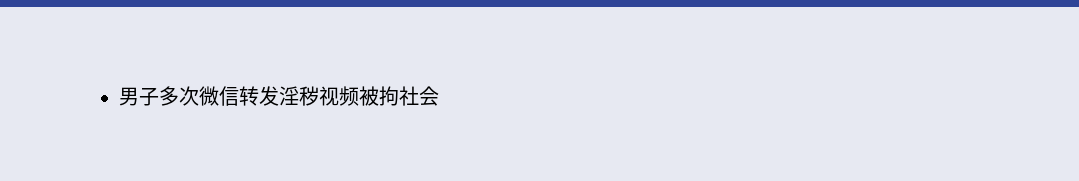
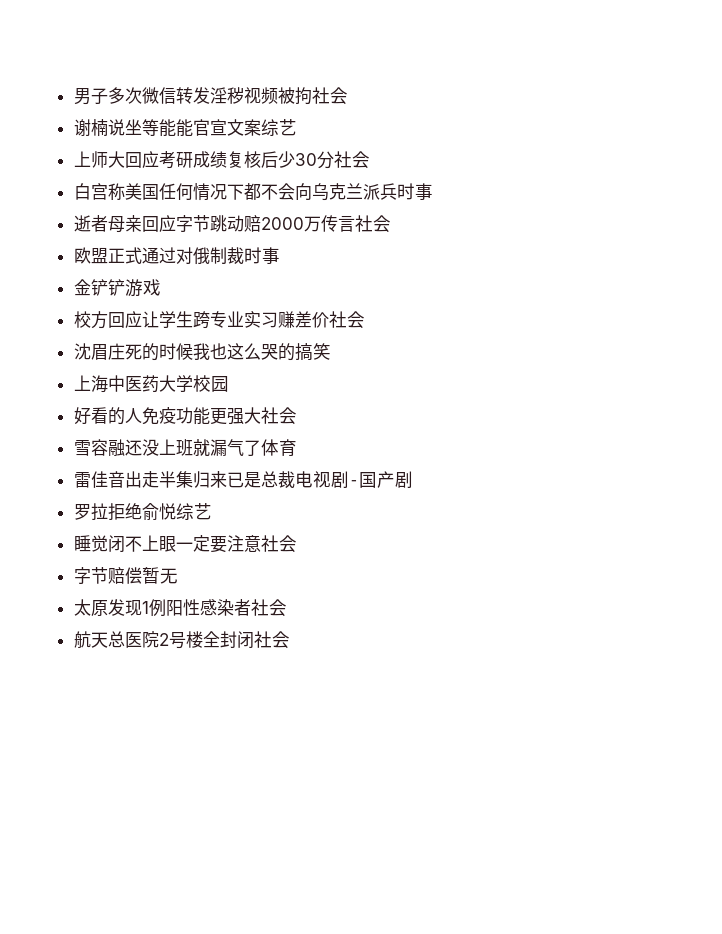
(439, 96) none -> [73,119,297,137] [73,151,370,169] [73,183,433,201] [73,215,391,233] [73,247,280,265] [73,279,161,297] [73,311,365,329] [73,343,331,361] [73,375,229,393] [73,407,297,425] [73,439,297,456] [73,471,413,488] [73,503,212,521] [73,535,297,553] [73,567,178,584] [73,599,287,617] [73,631,290,649] // 谢楠说坐等能能官宣文案综艺 // 上师大回应考研成绩复核后少30分社会 // 白宫称美国任何情况下都不会向乌克兰派兵时事 // 逝者母亲回应字节跳动赔2000万传言社会 // 欧盟正式通过对俄制裁时事 // 金铲铲游戏 // 校方回应让学生跨专业实习赚差价社会 // 沈眉庄死的时候我也这么哭的搞笑 // 上海中医药大学校园 // 好看的人免疫功能更强大社会 // 雪容融还没上班就漏气了体育 // 雷佳音出走半集归来已是总裁电视剧-国产剧 // 罗拉拒绝俞悦综艺 // 睡觉闭不上眼一定要注意社会 // 字节赔偿暂无 // 太原发现1例阳性感染者社会 // 航天总医院2号楼全封闭社会

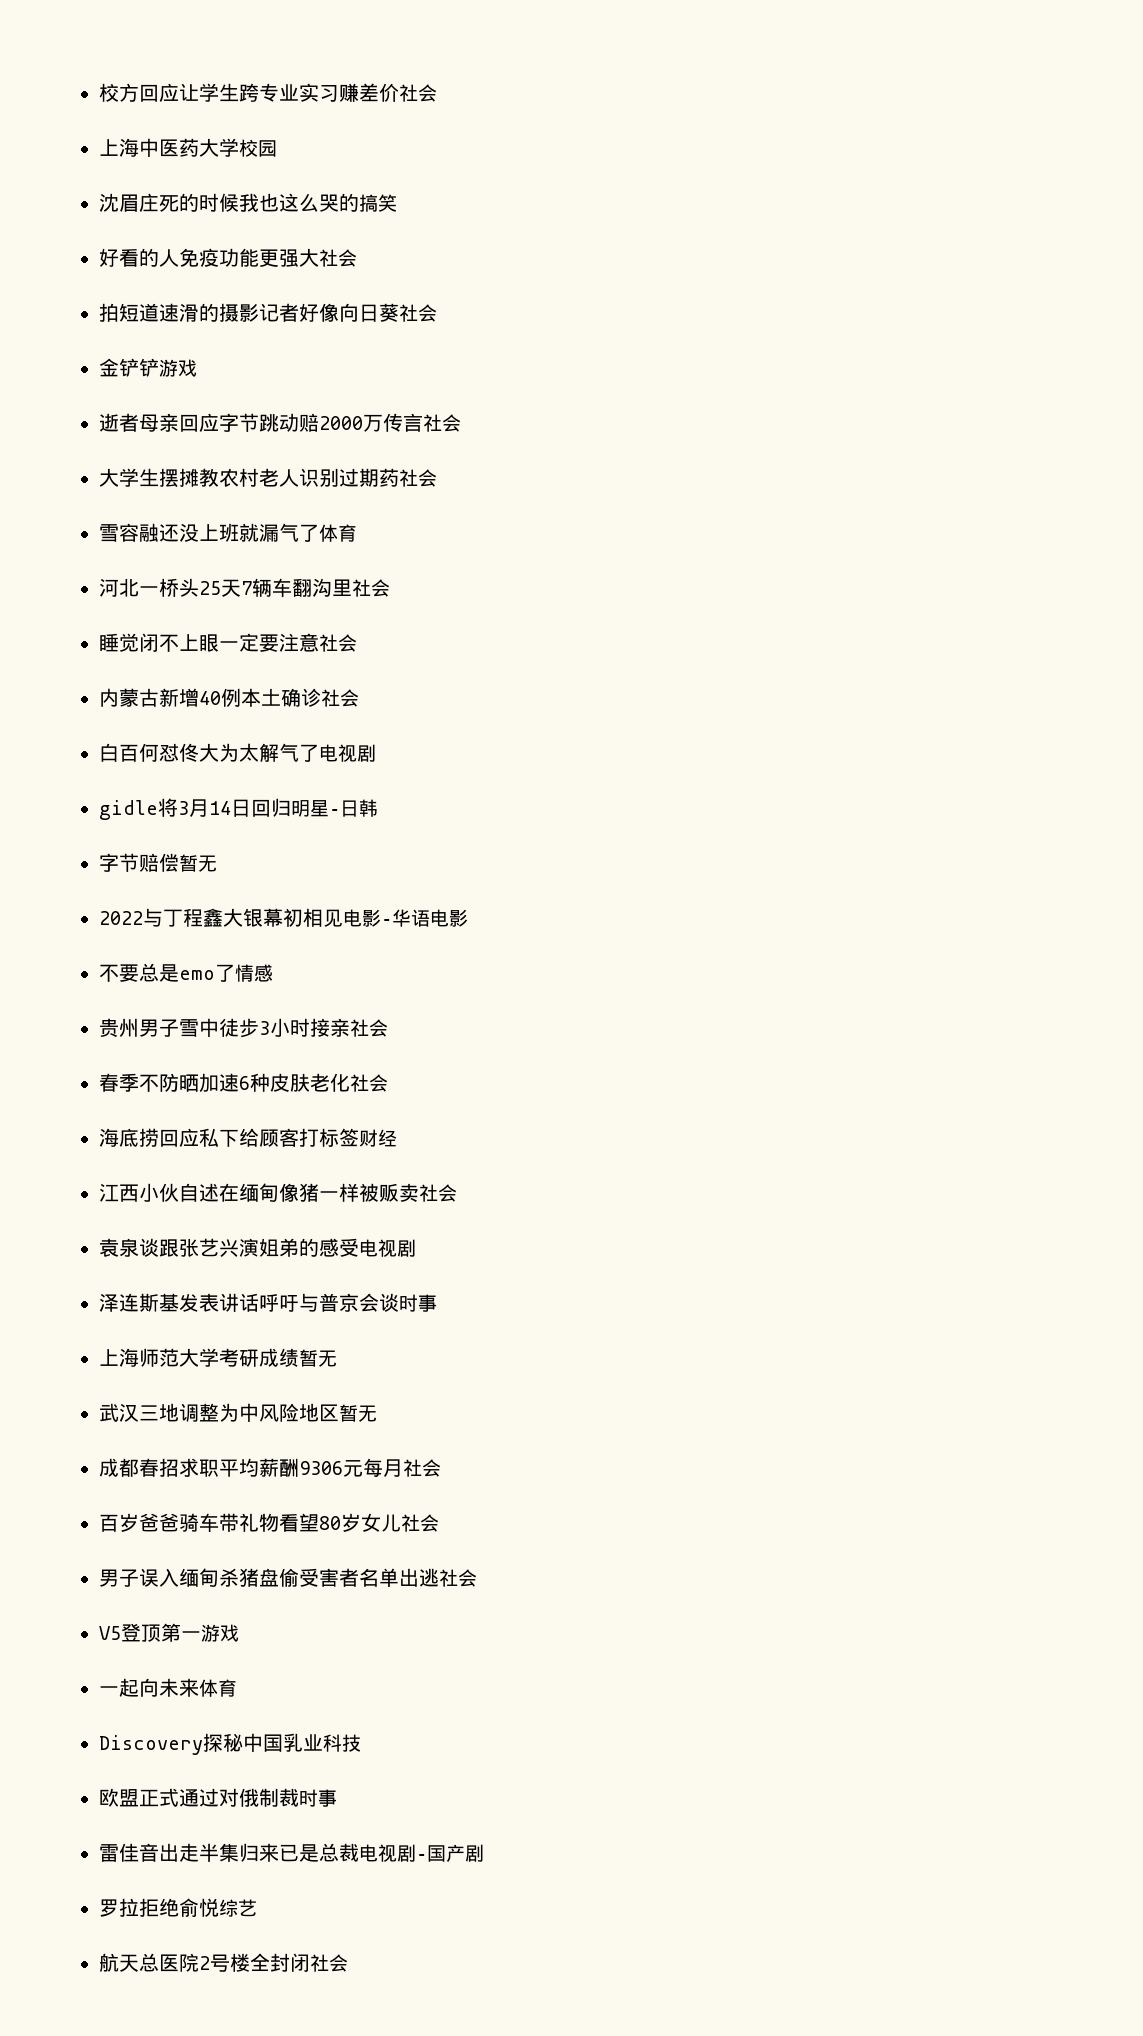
[73,87,348,105] [73,119,297,137] [73,151,370,169] [73,183,433,201] 男子多次微信转发淫秽视频被拘社会 // 谢楠说坐等能能官宣文案综艺 // 上师大回应考研成绩复核后少30分社会 // 白宫称美国任何情况下都不会向乌克兰派兵时事 -> [99,83,437,102] [99,138,277,157] [99,193,397,212] [99,248,357,267] [99,303,437,322] [99,358,197,377] 校方回应让学生跨专业实习赚差价社会 // 上海中医药大学校园 // 沈眉庄死的时候我也这么哭的搞笑 // 好看的人免疫功能更强大社会 // 拍短道速滑的摄影记者好像向日葵社会 // 金铲铲游戏
[73,247,280,265] [73,279,161,297] [73,311,365,329] [73,343,331,361] [73,375,229,393] [73,407,261,425] 欧盟正式通过对俄制裁时事 // 金铲铲游戏 // 校方回应让学生跨专业实习赚差价社会 // 沈眉庄死的时候我也这么哭的搞笑 // 上海中医药大学校园 // 好看的人免疫功能更强大 -> [99,468,399,488] 大学生摆摊教农村老人识别过期药
(297, 447) none -> [99,578,390,598] [99,633,357,652] [99,688,359,707] [99,743,376,762] [99,798,378,820] [99,853,217,872] [99,908,468,927] [99,963,273,982] [99,1018,388,1038] [99,1073,388,1093] [99,1128,397,1147] [99,1183,457,1202] [99,1238,416,1257] [99,1293,437,1312] [99,1348,337,1367] [99,1403,377,1422] [99,1458,441,1477] [99,1513,439,1533] [99,1568,477,1587] [99,1623,239,1642] [99,1678,237,1697] [99,1733,361,1755] [99,1788,337,1807] // 河北一桥头25天7辆车翻沟里社会 // 睡觉闭不上眼一定要注意社会 // 内蒙古新增40例本土确诊社会 // 白百何怼佟大为太解气了电视剧 // gidle将3月14日回归明星-日韩 // 字节赔偿暂无 // 2022与丁程鑫大银幕初相见电影-华语电影 // 不要总是emo了情感 // 贵州男子雪中徒步3小时接亲社会 // 春季不防晒加速6种皮肤老化社会 // 海底捞回应私下给顾客打标签财经 // 江西小伙自述在缅甸像猪一样被贩卖社会 // 袁泉谈跟张艺兴演姐弟的感受电视剧 // 泽连斯基发表讲话呼吁与普京会谈时事 // 上海师范大学考研成绩暂无 // 武汉三地调整为中风险地区暂无 // 成都春招求职平均薪酬9306元每月社会 // 百岁爸爸骑车带礼物看望80岁女儿社会 // 男子误入缅甸杀猪盘偷受害者名单出逃社会 // V5登顶第一游戏 // 一起向未来体育 // Discovery探秘中国乳业科技 // 欧盟正式通过对俄制裁时事
[73,535,297,553] [73,567,178,584] [73,599,287,617] // 睡觉闭不上眼一定要注意社会 // 字节赔偿暂无 // 太原发现1例阳性感染者社会 -> (257, 1908) none

